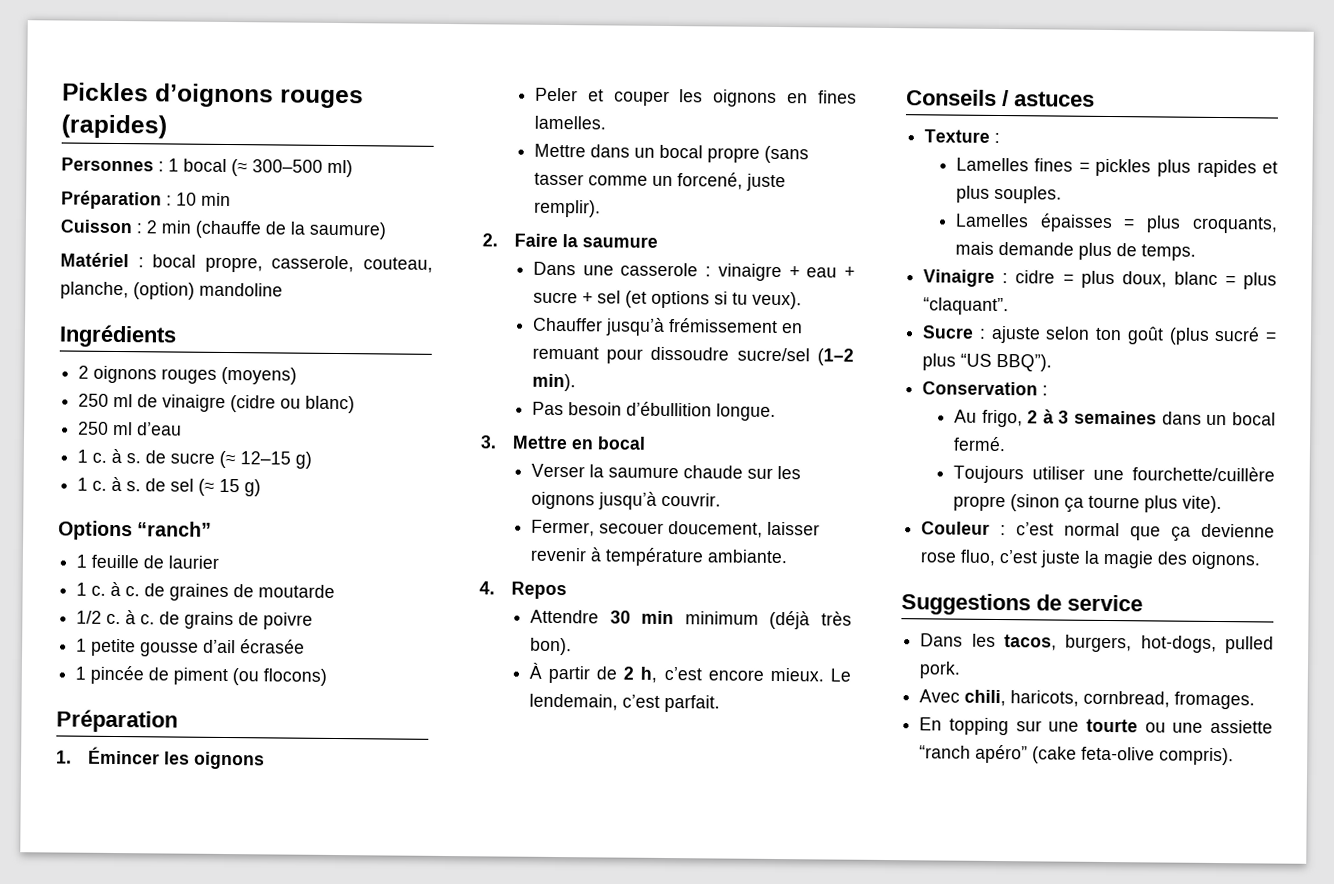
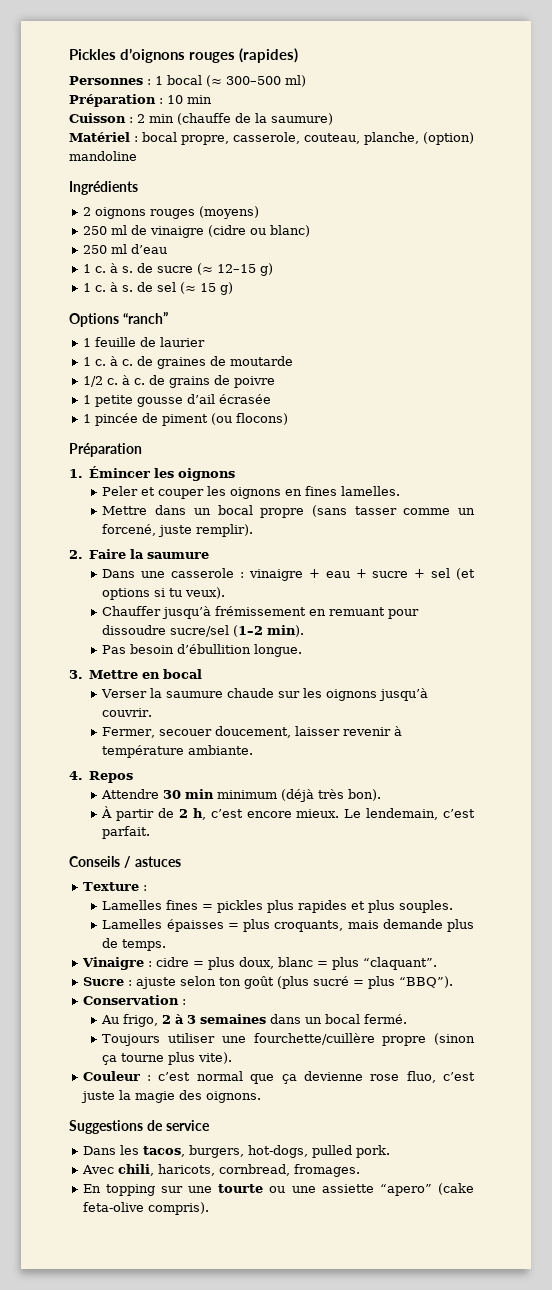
[960,353,1053,372] “US BBQ”). -> [398,976,453,988] “BBQ”).
[919,744,1029,764] “ranch apéro” -> [379,1184,432,1196] “apero”

